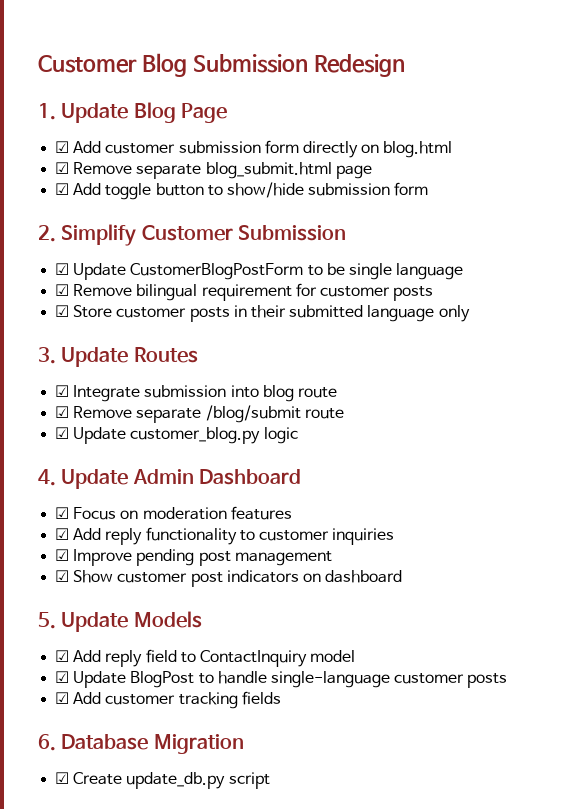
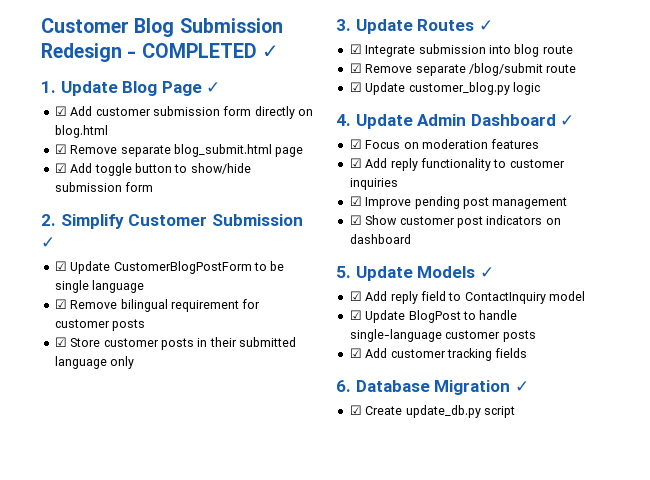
(405, 65) none -> [127,43,279,58] - COMPLETED ✓
(227, 113) none -> [206,82,221,93] ✓
(346, 233) none -> [41,237,55,248] ✓
(198, 355) none -> [478,20,493,31] ✓
(301, 477) none -> [560,115,575,126] ✓
(202, 619) none -> [479,267,494,278] ✓
(244, 744) none -> [514,381,529,392] ✓

